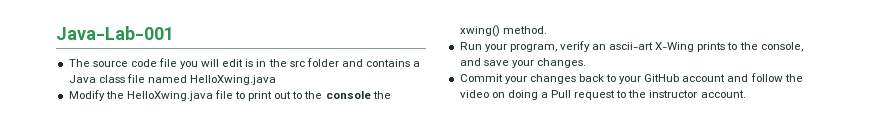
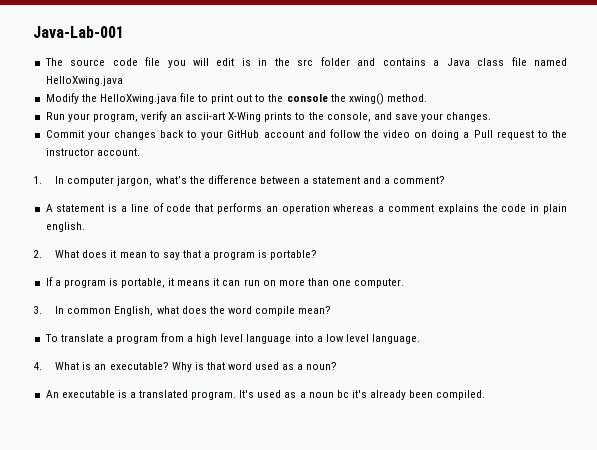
(746, 94) none -> [33,175,446,186] [45,203,567,214] [45,222,85,232] [33,250,318,260] [45,277,405,288] [33,306,332,316] [44,333,421,344] [33,362,338,372] [45,390,486,400] // 1. In computer jargon, what’s the difference between a statement and a comment? // A statement is a line of code that performs an operation whereas a comment explains the code in plain english. // 2. What does it mean to say that a program is portable? // If a program is portable, it means it can run on more than one computer. // 3. In common English, what does the word compile mean? // To translate a program from a high level language into a low level language. // 4. What is an executable? Why is that word used as a noun? // An executable is a translated program. It's used as a noun bc it's already been compiled.

